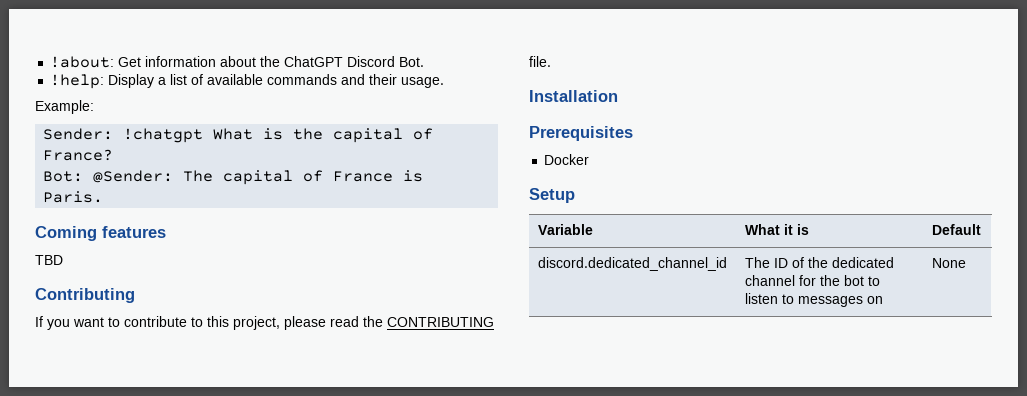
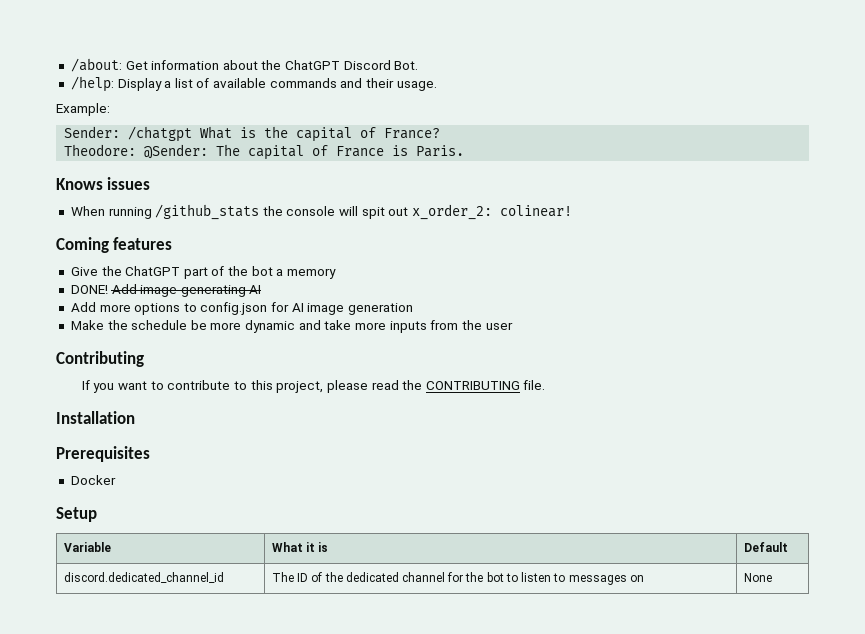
[50,56,115,68] !about: -> [70,58,122,72] /about:
[50,74,105,89] !help: -> [70,76,114,92] /help:
[123,128,204,143] !chatgpt -> [128,126,193,142] /chatgpt
[43,171,84,182] Bot: -> [64,144,137,156] Theodore:
[35,226,166,241] [35,255,63,265] Coming features // TBD -> [56,177,151,190] [70,204,573,220] [56,237,173,253] [70,266,337,279] [70,284,262,297] [70,302,414,315] [70,320,513,333] Knows issues // When running /github_stats the console will spit out x_order_2: colinear! // Coming features // Give the ChatGPT part of the bot a memory // DONE! Add image generating AI // Add more options to config.json for AI image generation // Make the schedule be more dynamic and take more inputs from the user

